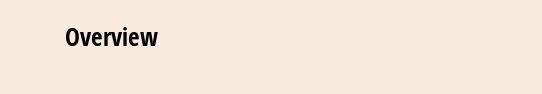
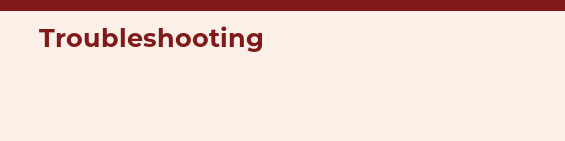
[65,27,158,46] Overview -> [39,26,264,52] Troubleshooting

